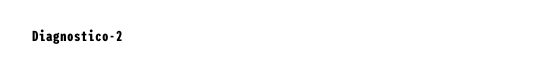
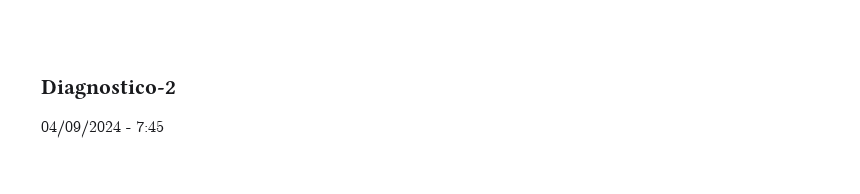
(123, 36) none -> [41,120,164,138] // 04/09/2024 - 7:45

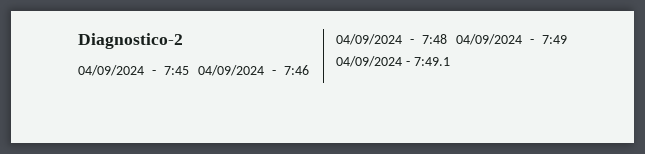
(164, 126) none -> [197,65,309,76] [336,34,567,45] [336,56,450,67] 04/09/2024 - 7:46 04/09/2024 - 7:48 04/09/2024 - 7:49 04/09/2024 - 7:49.1

